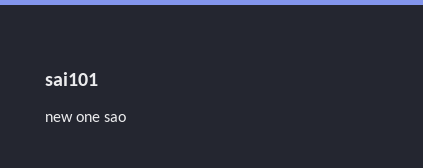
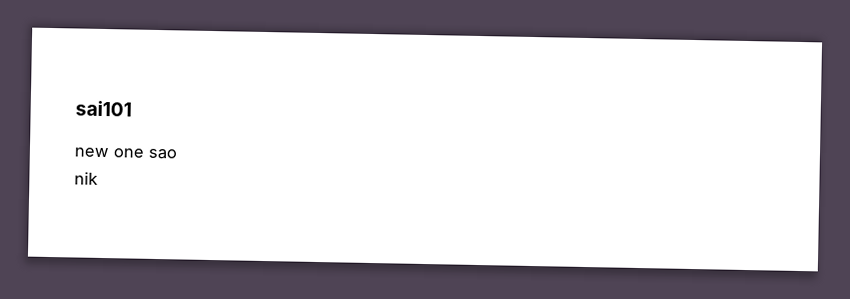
(127, 118) none -> [74,171,98,185] // nik

